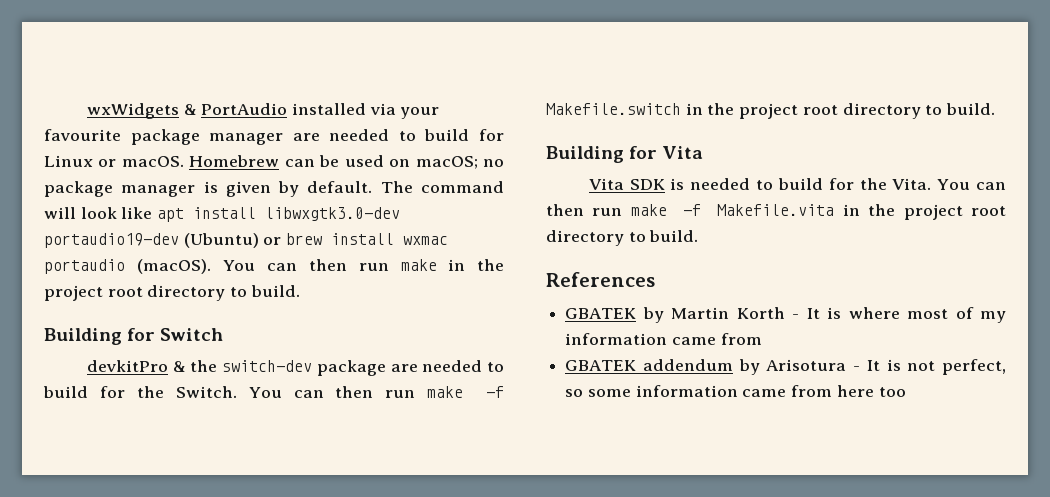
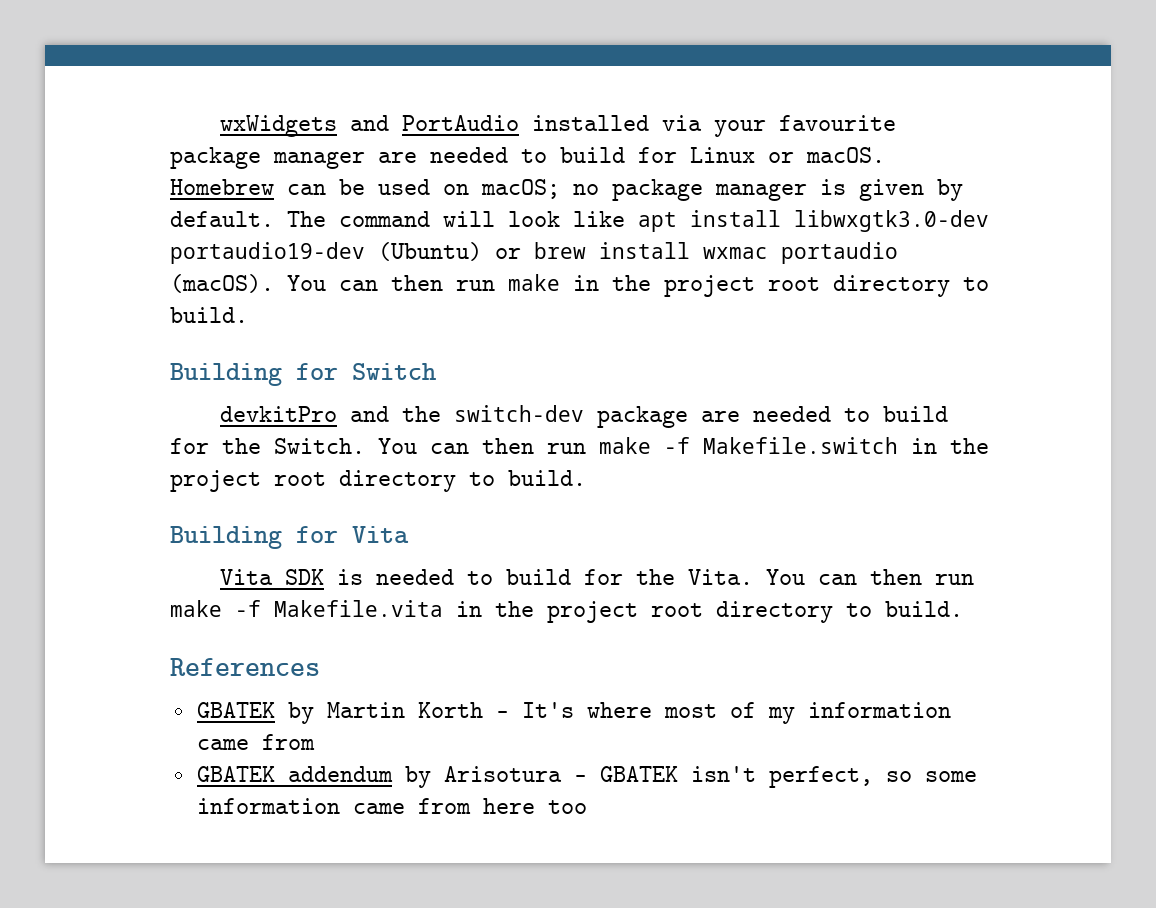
[183,104,197,115] & -> [350,115,390,131] and
[172,361,186,372] & -> [350,406,390,422] and
[806,307,842,319] It is -> [521,702,574,718] It's
[866,359,936,371] It is not -> [599,766,756,782] GBATEK isn't

